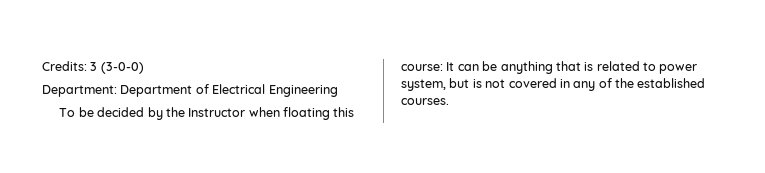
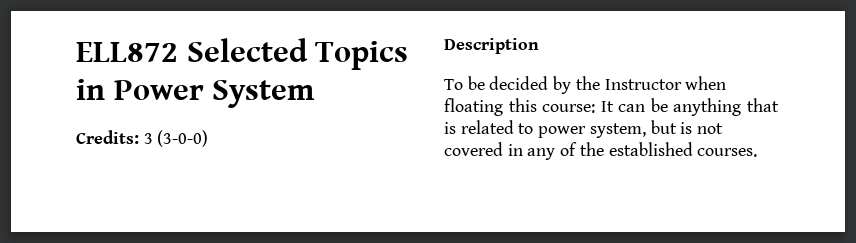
[42,61,144,74] [42,84,338,97] Credits: 3 (3-0-0) // Department: Department of Electrical Engineering -> [76,38,409,70] [76,79,316,108] [76,130,209,147] [444,38,539,54] ELL872 Selected Topics in Power System // Credits: 3 (3-0-0) // Description

